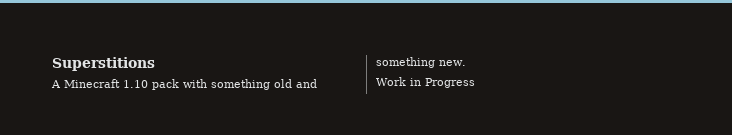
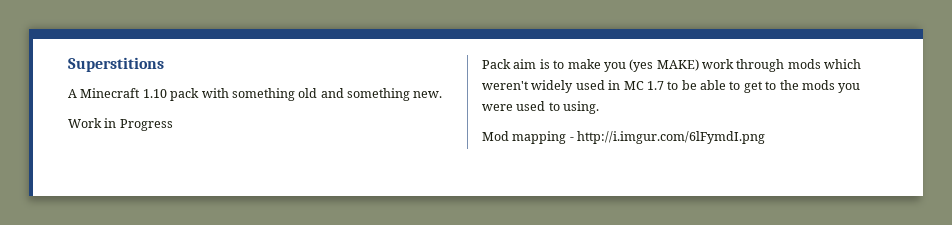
(475, 83) none -> [482,59,862,72] [482,80,861,93] [482,101,600,114] [482,131,766,144] // Pack aim is to make you (yes MAKE) work through mods which weren't widely used in MC 1.7 to be able to get to the mods you were used to using. // Mod mapping - http://i.imgur.com/6lFymdI.png

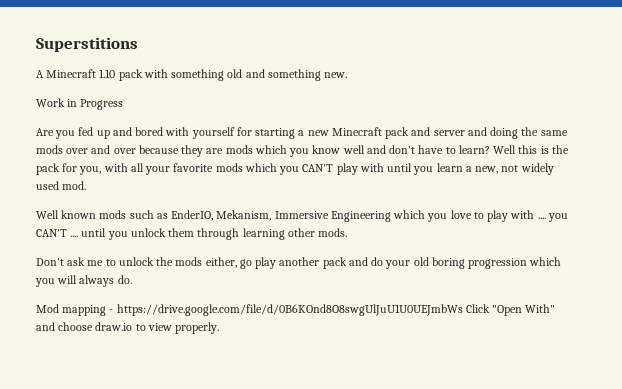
[482,59,862,72] [482,80,861,93] [482,101,600,114] [482,131,766,144] Pack aim is to make you (yes MAKE) work through mods which weren't widely used in MC 1.7 to be able to get to the mods you were used to using. // Mod mapping - http://i.imgur.com/6lFymdI.png -> [36,127,568,139] [36,145,569,157] [36,163,554,175] [36,181,87,190] [36,210,568,222] [36,228,348,240] [36,257,562,269] [35,275,132,287] [36,304,556,316] [36,322,220,334] Are you fed up and bored with yourself for starting a new Minecraft pack and server and doing the same mods over and over because they are mods which you know well and don't have to learn? Well this is the pack for you, with all your favorite mods which you CAN'T play with until you learn a new, not widely used mod. // Well known mods such as EnderIO, Mekanism, Immersive Engineering which you love to play with .... you CAN'T .... until you unlock them through learning other mods. // Don't ask me to unlock the mods either, go play another pack and do your old boring progression which you will always do. // Mod mapping - https://drive.google.com/file/d/0B6KOnd8O8swgUlJuU1U0UEJmbWs Click "Open With" and choose draw.io to view properly.

